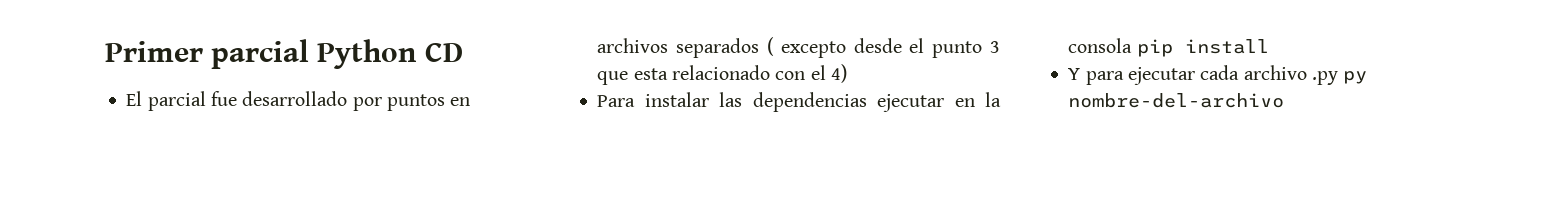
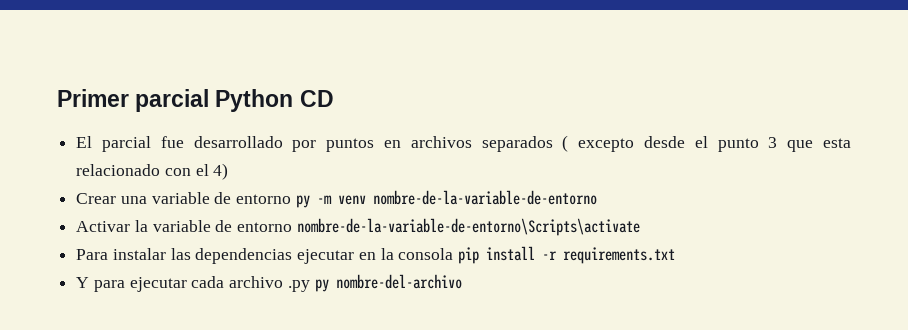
(847, 73) none -> [76,190,597,208] [76,218,640,236] // Crear una variable de entorno py -m venv nombre-de-la-variable-de-entorno // Activar la variable de entorno nombre-de-la-variable-de-entorno\Scripts\activate
(1269, 46) none -> [542,247,676,264] -r requirements.txt

